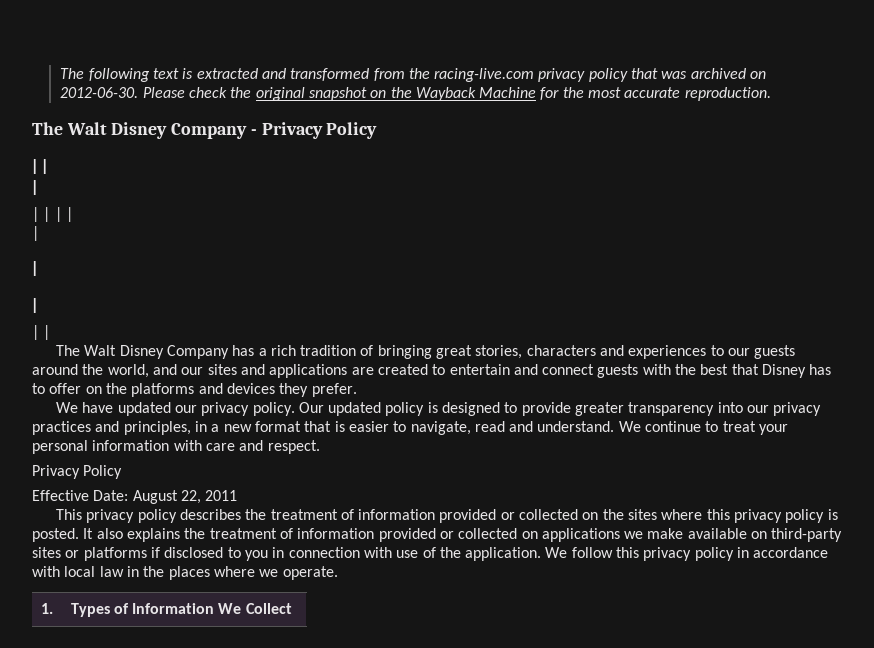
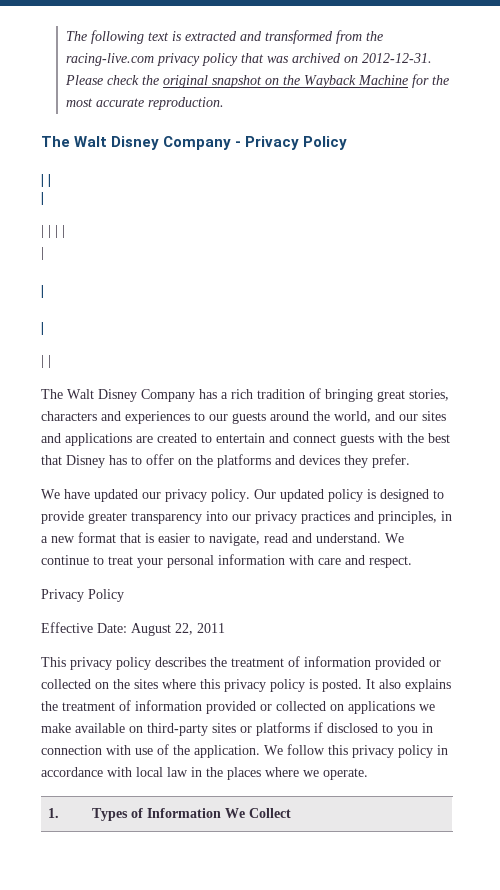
[60,87,139,98] 2012-06-30. -> [362,53,433,63] 2012-12-31.

